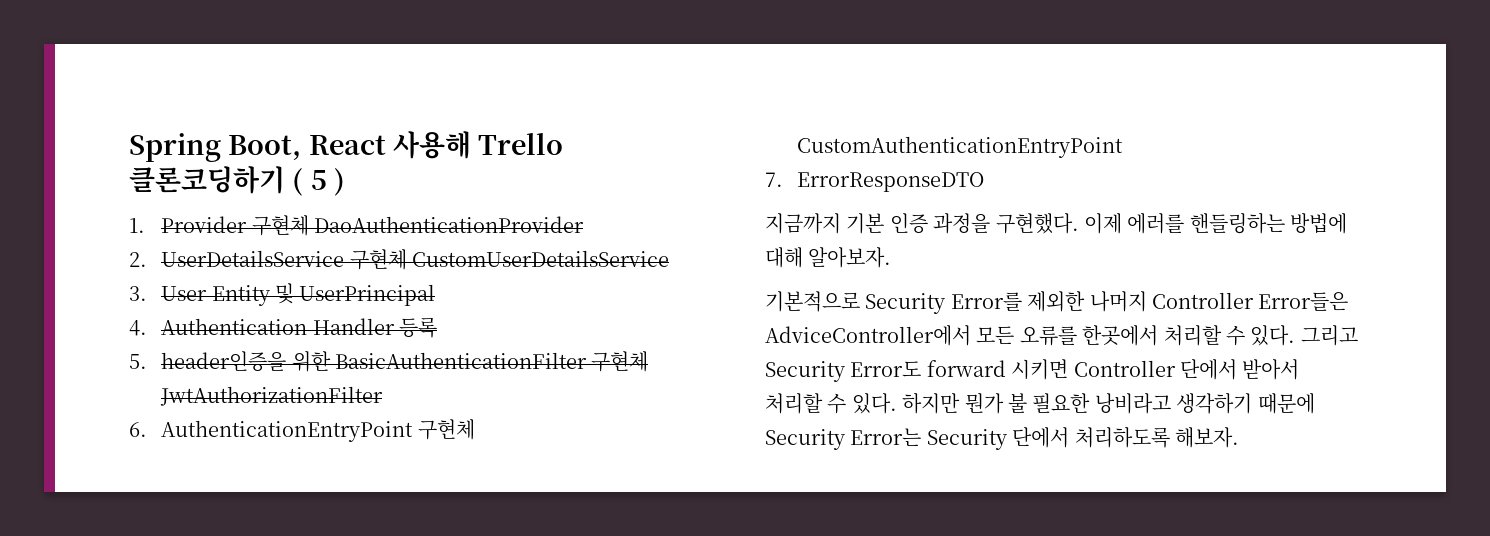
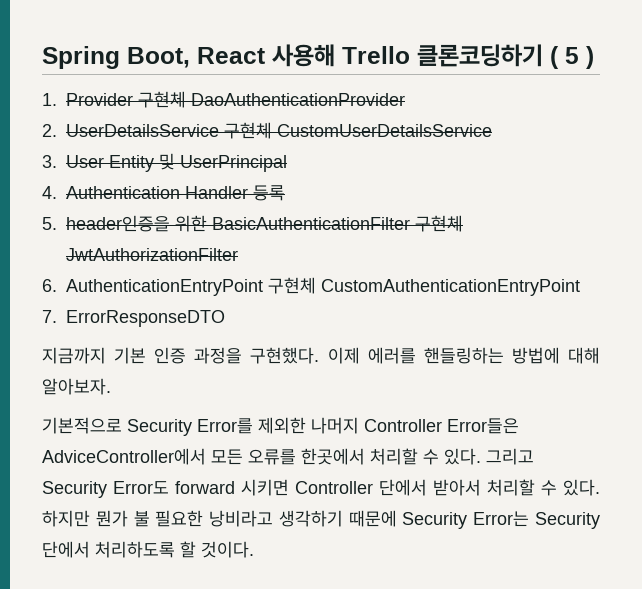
[1175,427,1239,448] 해보자. -> [180,541,254,558] 할 것이다.

